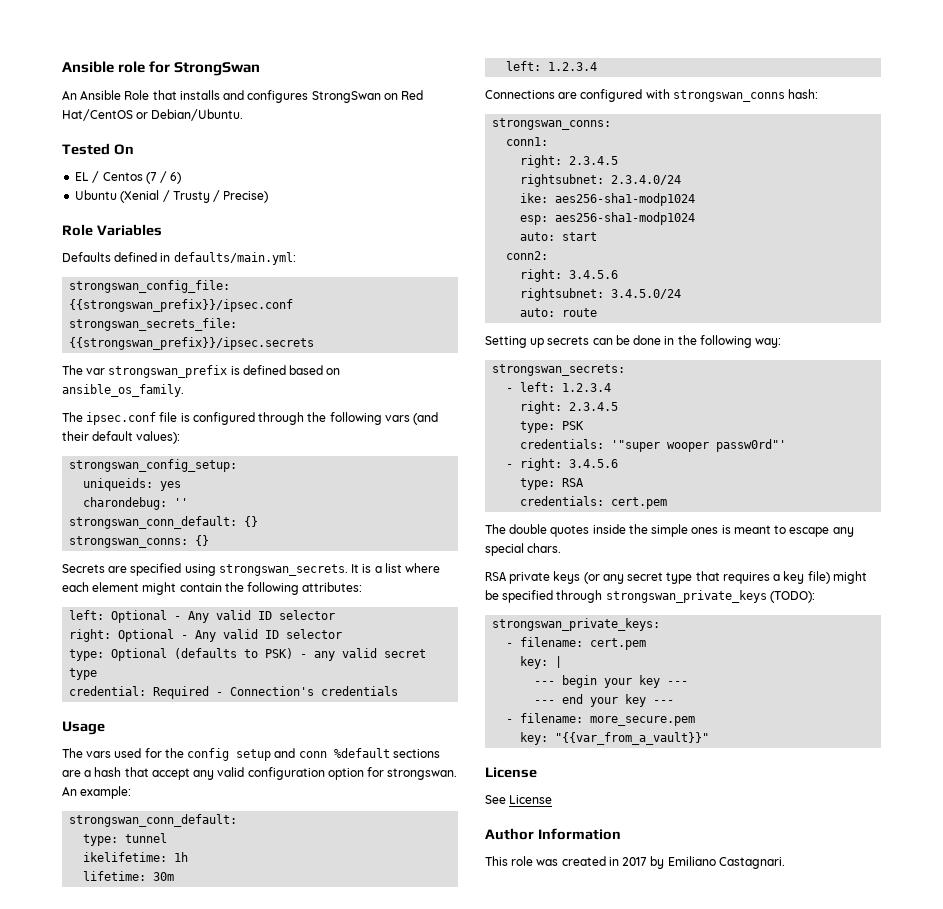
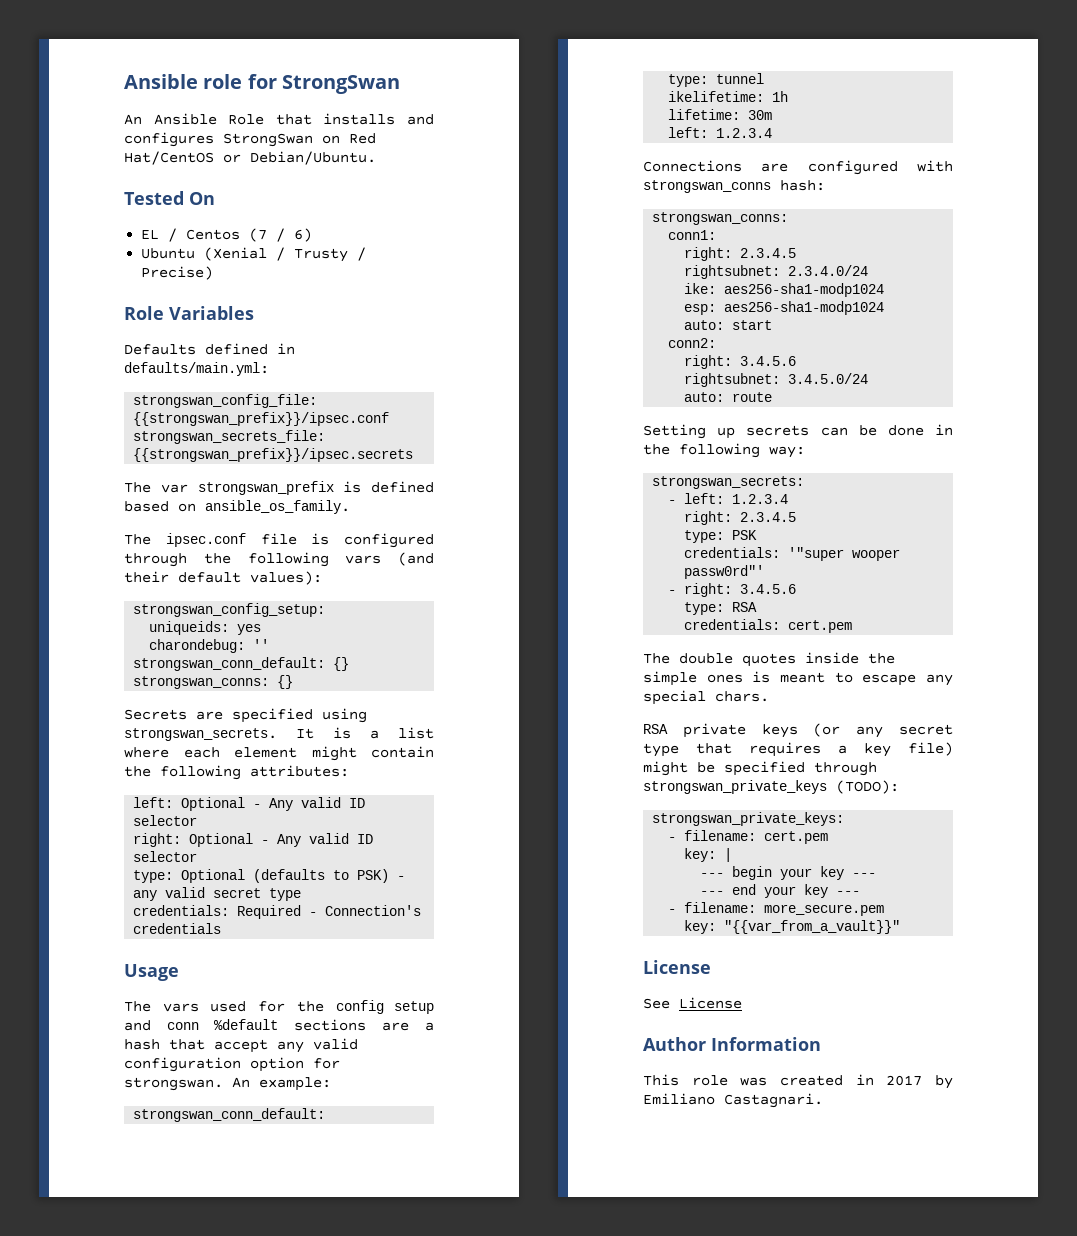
[69,686,147,696] credential: -> [133,905,230,916] credentials:

